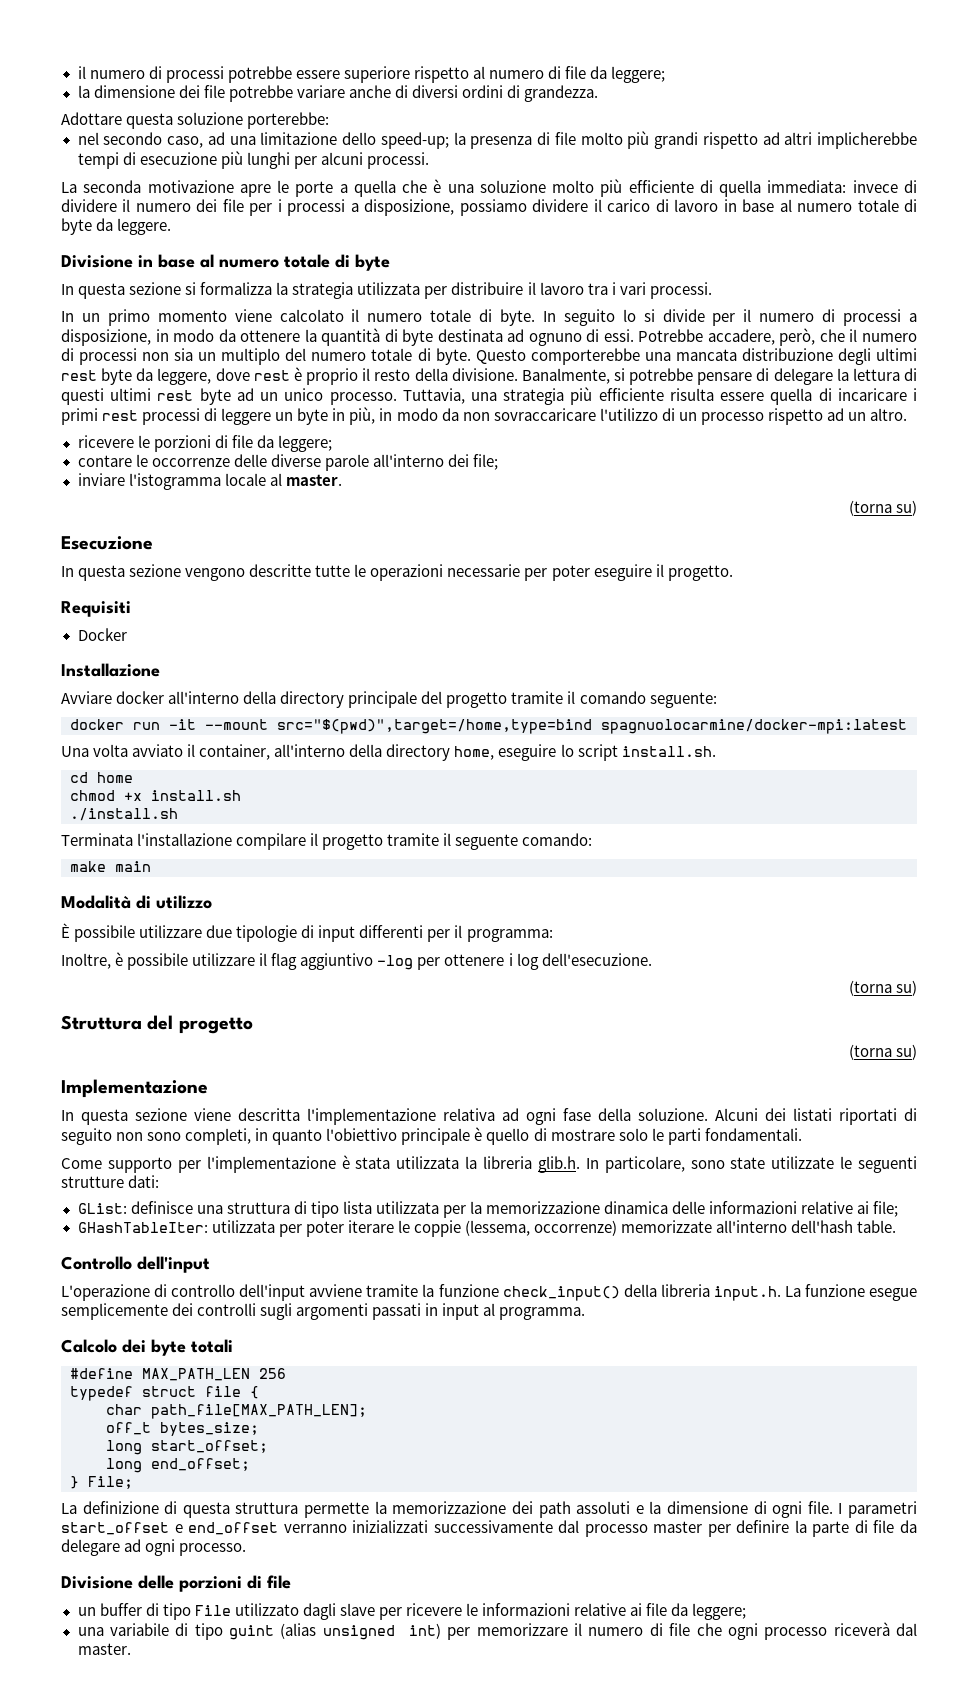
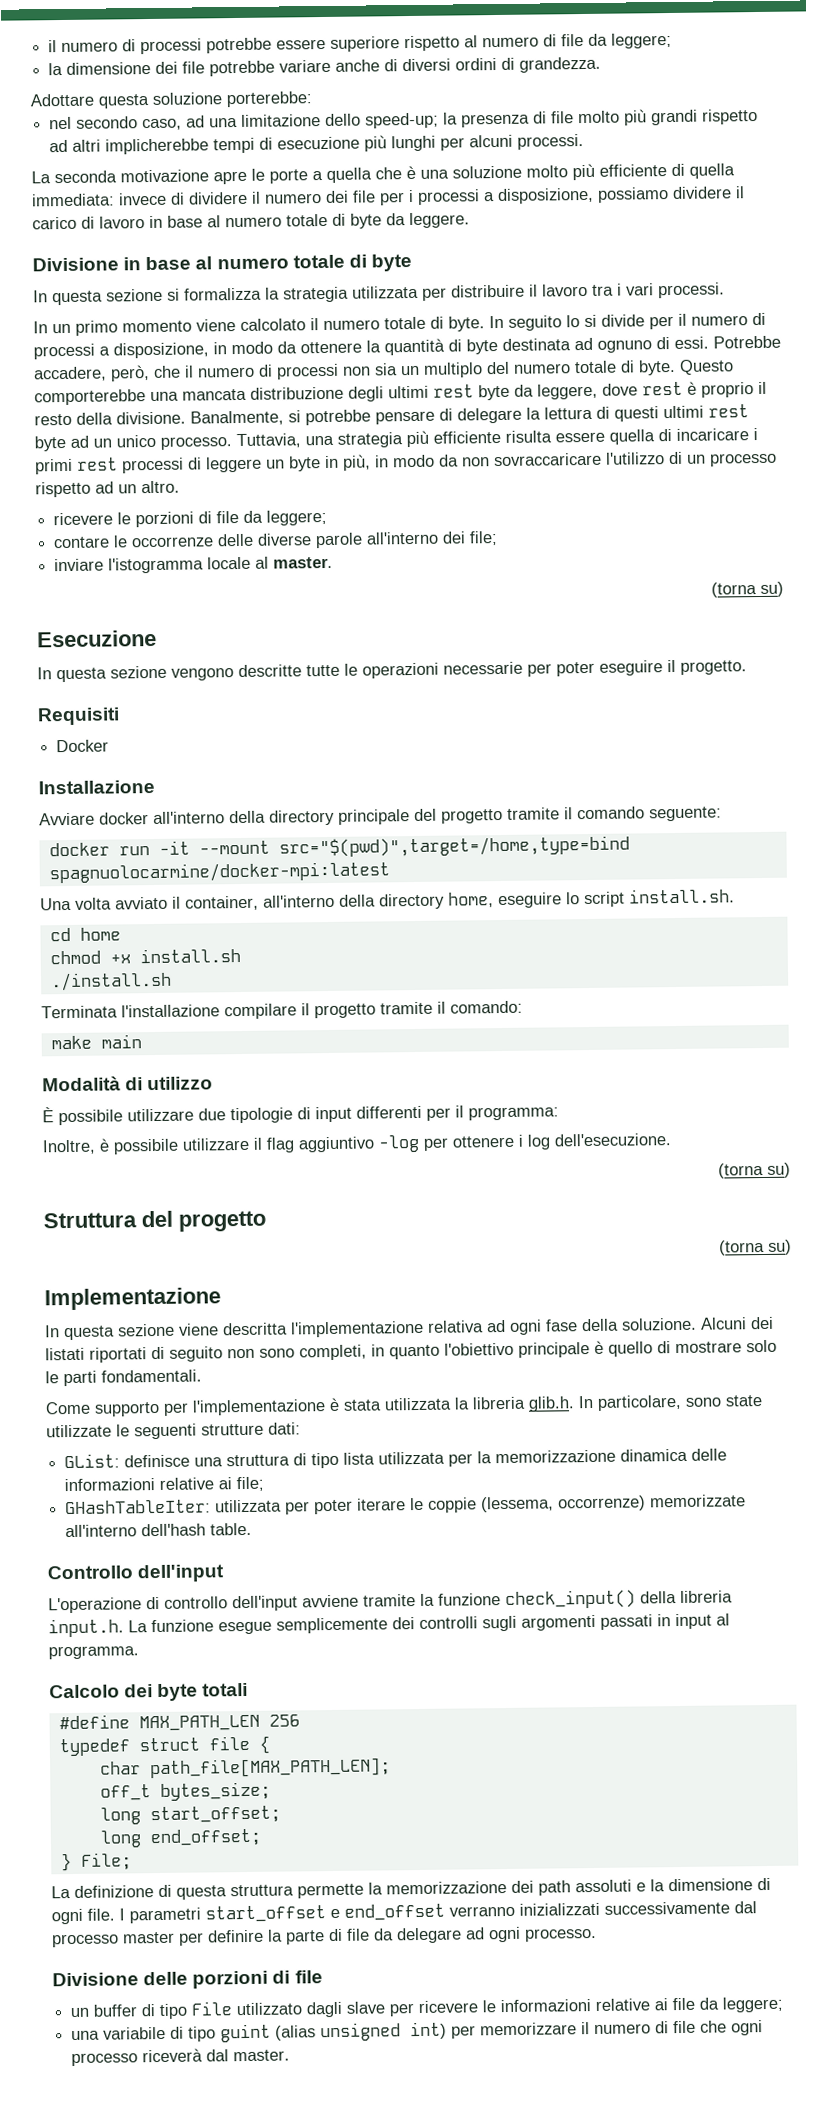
[455,834,519,850] seguente -> (446, 1007) none

